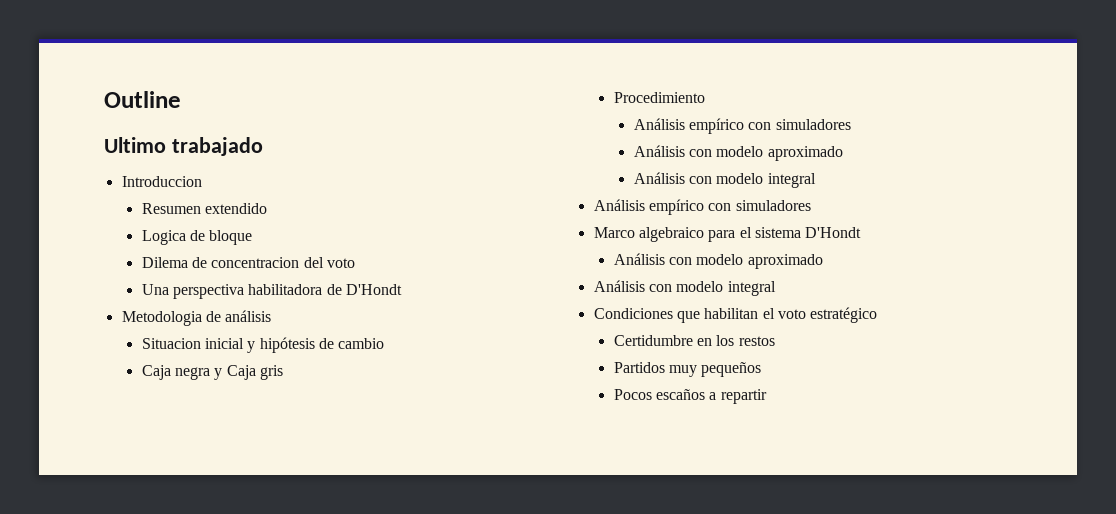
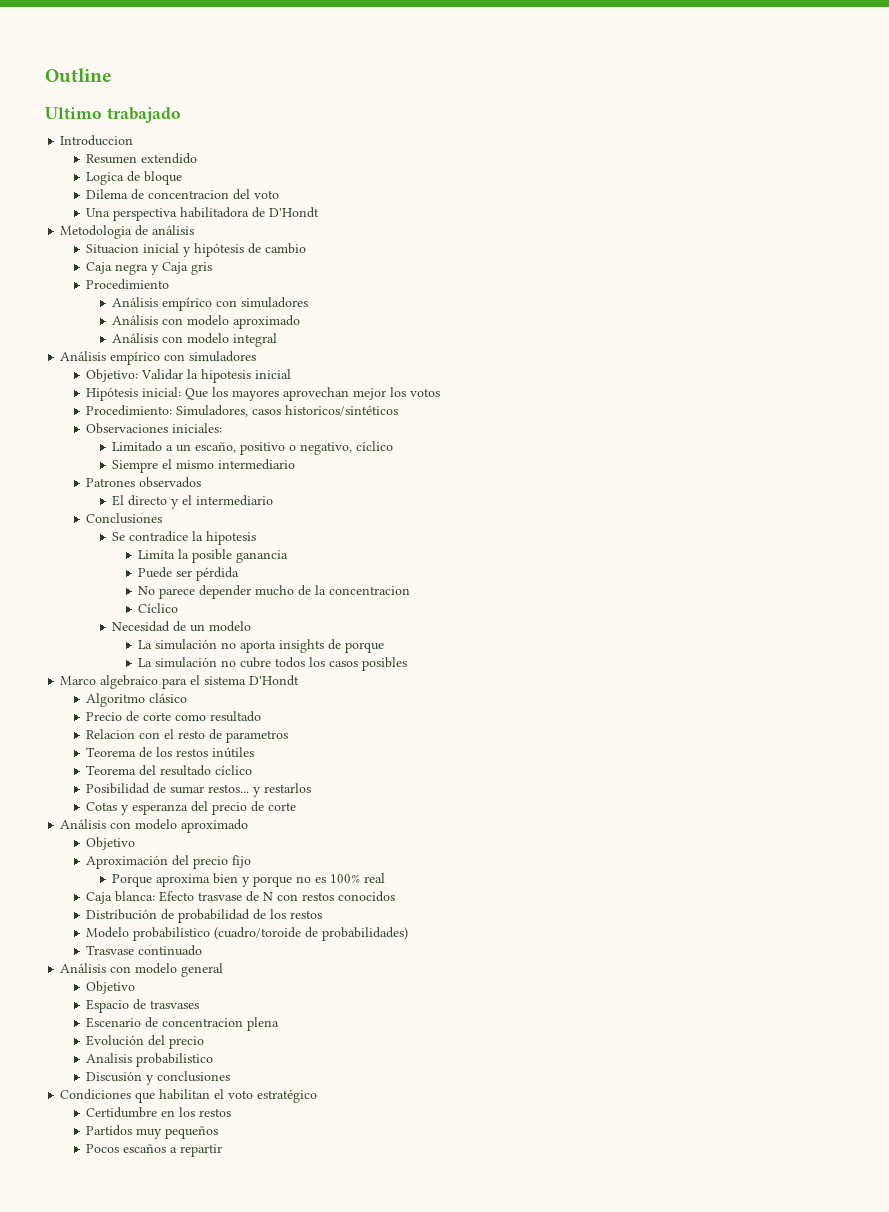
(811, 205) none -> [86,369,292,383] [86,387,441,401] [86,405,399,417] [86,423,223,434] [112,441,394,455] [112,459,296,473] [86,477,202,488] [112,495,274,509] [86,513,163,524] [112,531,257,545] [138,549,289,563] [138,567,240,581] [138,585,411,599] [138,603,179,613] [112,621,252,632] [138,639,385,653] [138,657,408,671] // Objetivo: Validar la hipotesis inicial // Hipótesis inicial: Que los mayores aprovechan mejor los votos // Procedimiento: Simuladores, casos historicos/sintéticos // Observaciones iniciales: // Limitado a un escaño, positivo o negativo, cíclico // Siempre el mismo intermediario // Patrones observados // El directo y el intermediario // Conclusiones // Se contradice la hipotesis // Limita la posible ganancia // Puede ser pérdida // No parece depender mucho de la concentracion // Cíclico // Necesidad de un modelo // La simulación no aporta insights de porque // La simulación no cubre todos los casos posibles
[613,253,823,269] [593,280,776,296] Análisis con modelo aproximado // Análisis con modelo integral -> [86,693,188,707] [86,711,262,722] [86,729,289,743] [86,747,255,758] [86,765,253,776] [86,783,312,797] [86,801,297,815] [60,819,249,833] [86,837,136,850] [86,855,252,869] [112,873,386,887] [86,891,396,904] [86,909,323,923] [86,927,409,941] [86,945,203,956] [60,963,224,977] [86,981,136,994] [86,999,200,1013] [86,1017,280,1031] [86,1035,205,1049] [86,1053,214,1067] [86,1071,231,1085] Algoritmo clásico // Precio de corte como resultado // Relacion con el resto de parametros // Teorema de los restos inútiles // Teorema del resultado cíclico // Posibilidad de sumar restos... y restarlos // Cotas y esperanza del precio de corte // Análisis con modelo aproximado // Objetivo // Aproximación del precio fijo // Porque aproxima bien y porque no es 100% real // Caja blanca: Efecto trasvase de N con restos conocidos // Distribución de probabilidad de los restos // Modelo probabilístico (cuadro/toroide de probabilidades) // Trasvase continuado // Análisis con modelo general // Objetivo // Espacio de trasvases // Escenario de concentracion plena // Evolución del precio // Analisis probabilistico // Discusión y conclusiones

